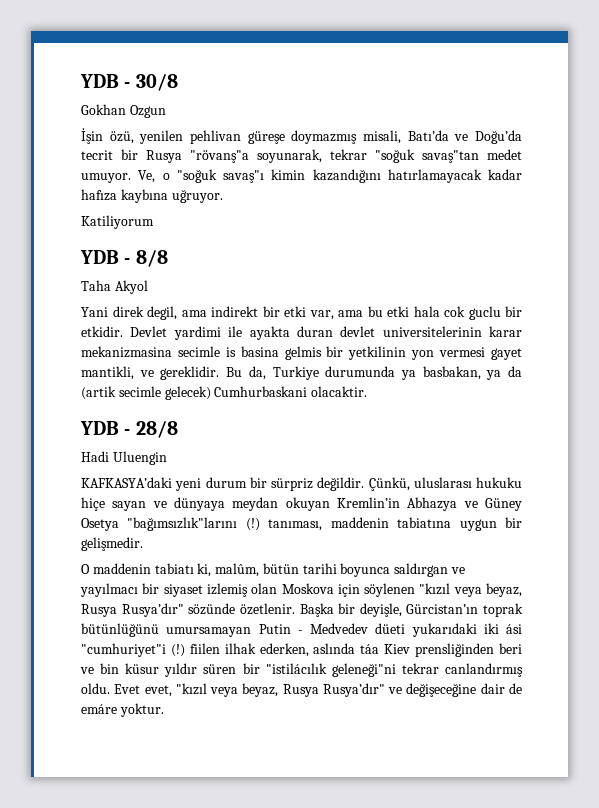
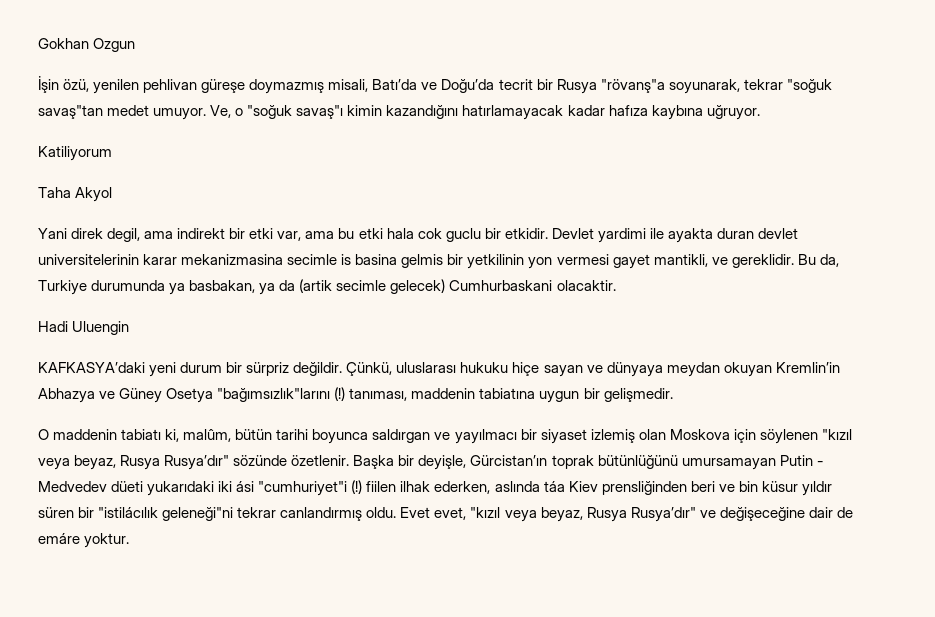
[80,74,178,91] YDB - 30/8 // -> (38, 43) none
[80,250,168,267] // YDB - 8/8 -> (112, 153) none
[80,421,178,438] // YDB - 28/8 -> (616, 285) none

